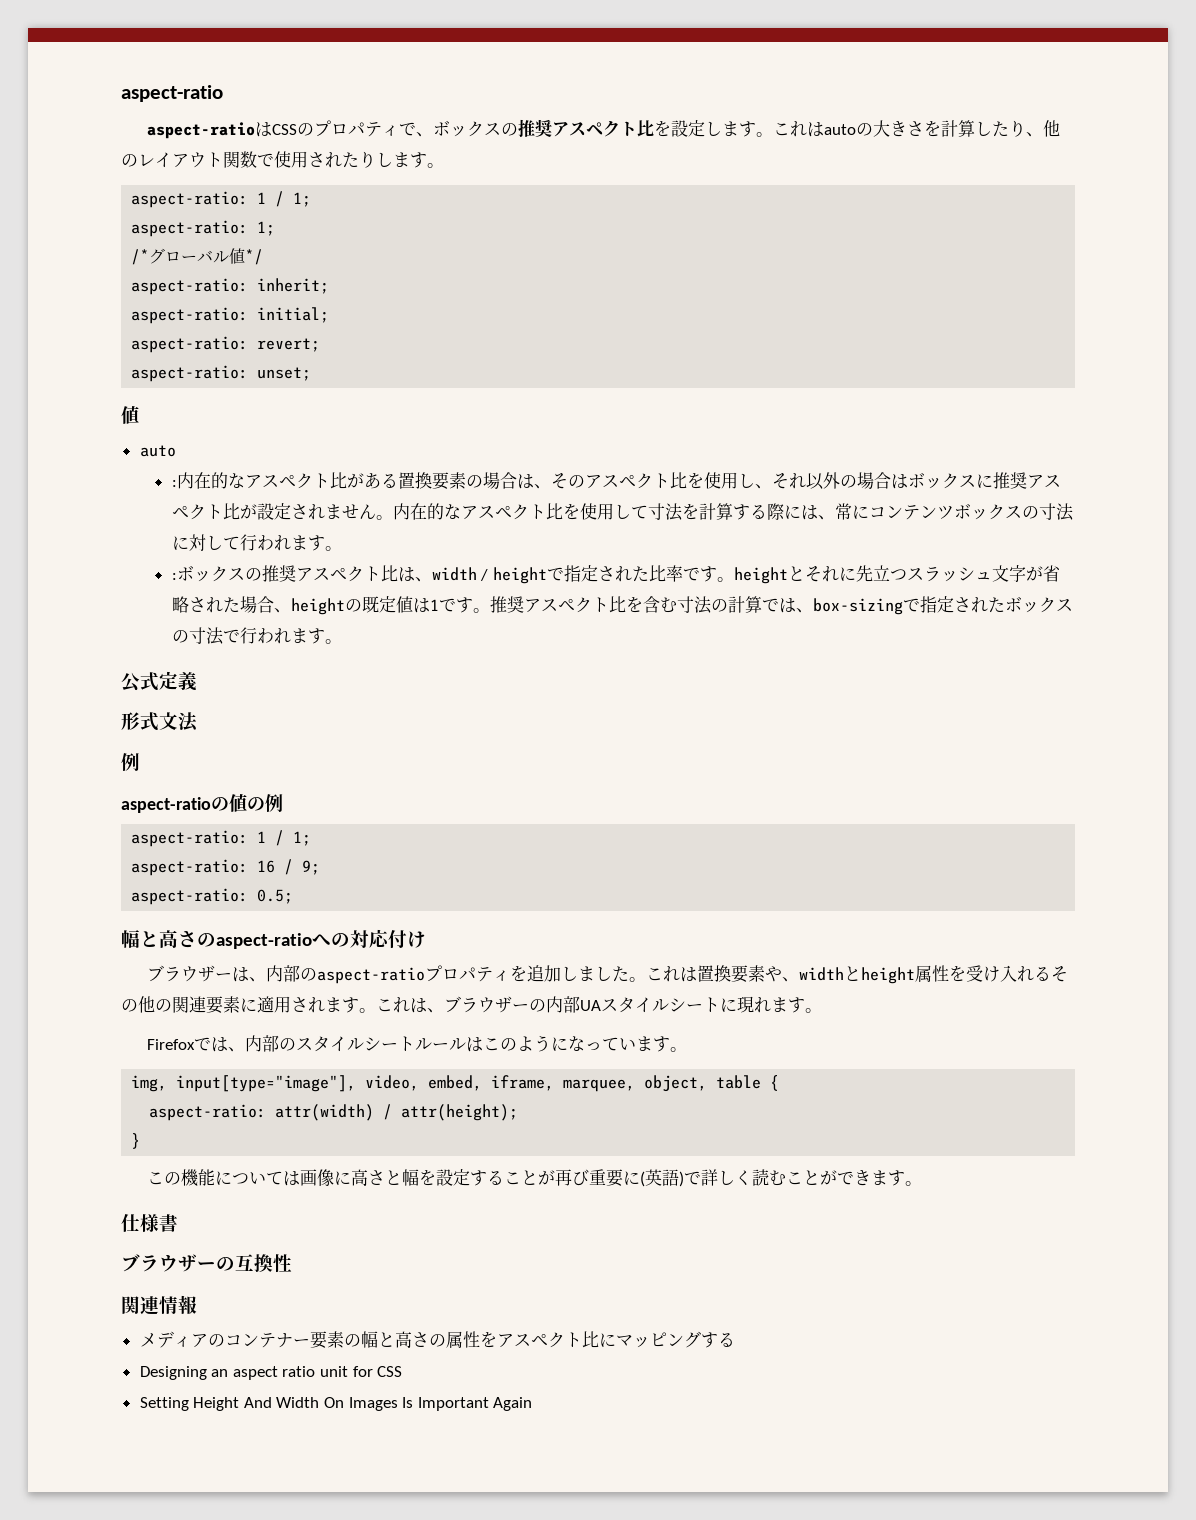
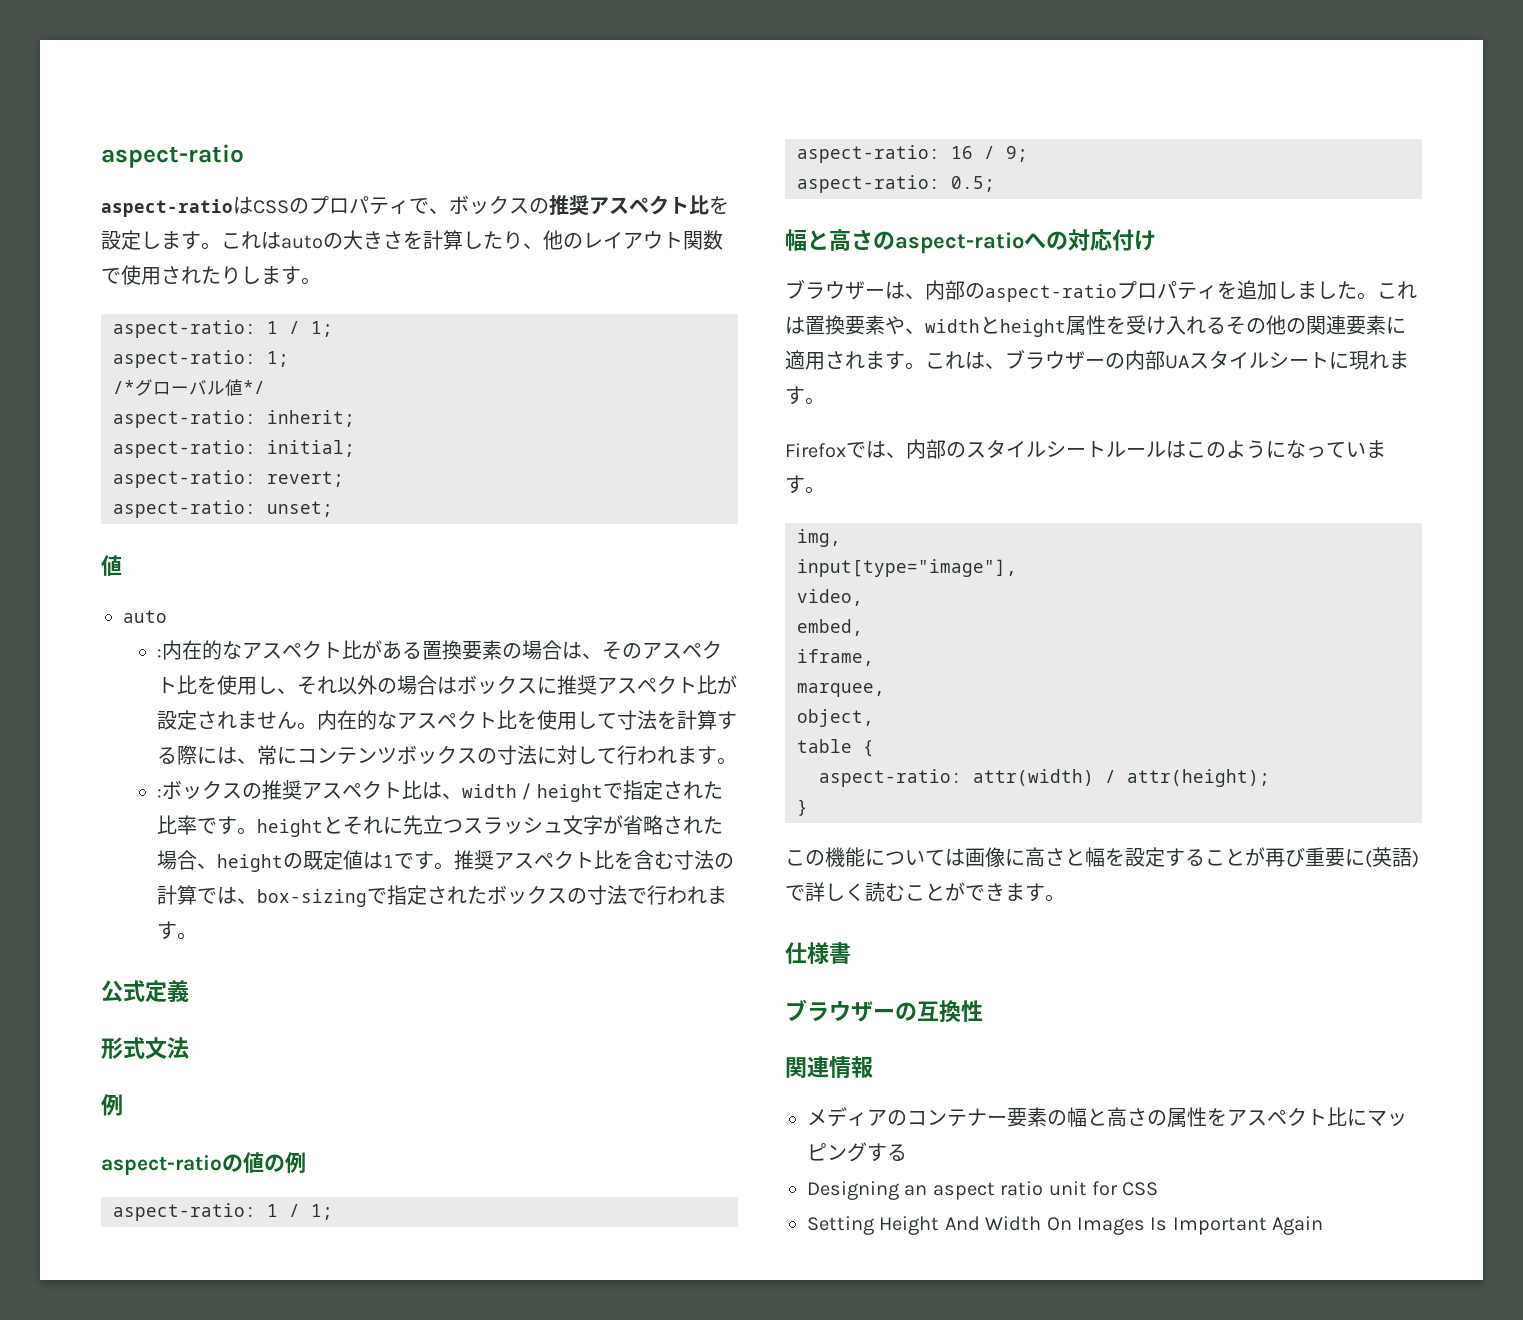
(168, 1083) none -> (841, 538) //
(357, 1083) none -> (1017, 568) //
(420, 1083) none -> (863, 597) //
(483, 1083) none -> (863, 627) //
(555, 1083) none -> (874, 657) //
(636, 1085) none -> (885, 690) //
(708, 1083) none -> (874, 718) //

